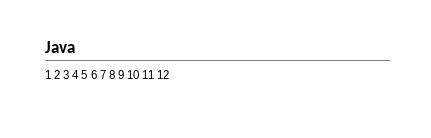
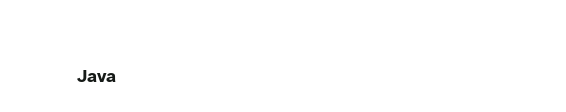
[45,70,170,79] // 1 2 3 4 5 6 7 8 9 10 11 12 -> (116, 76) none

